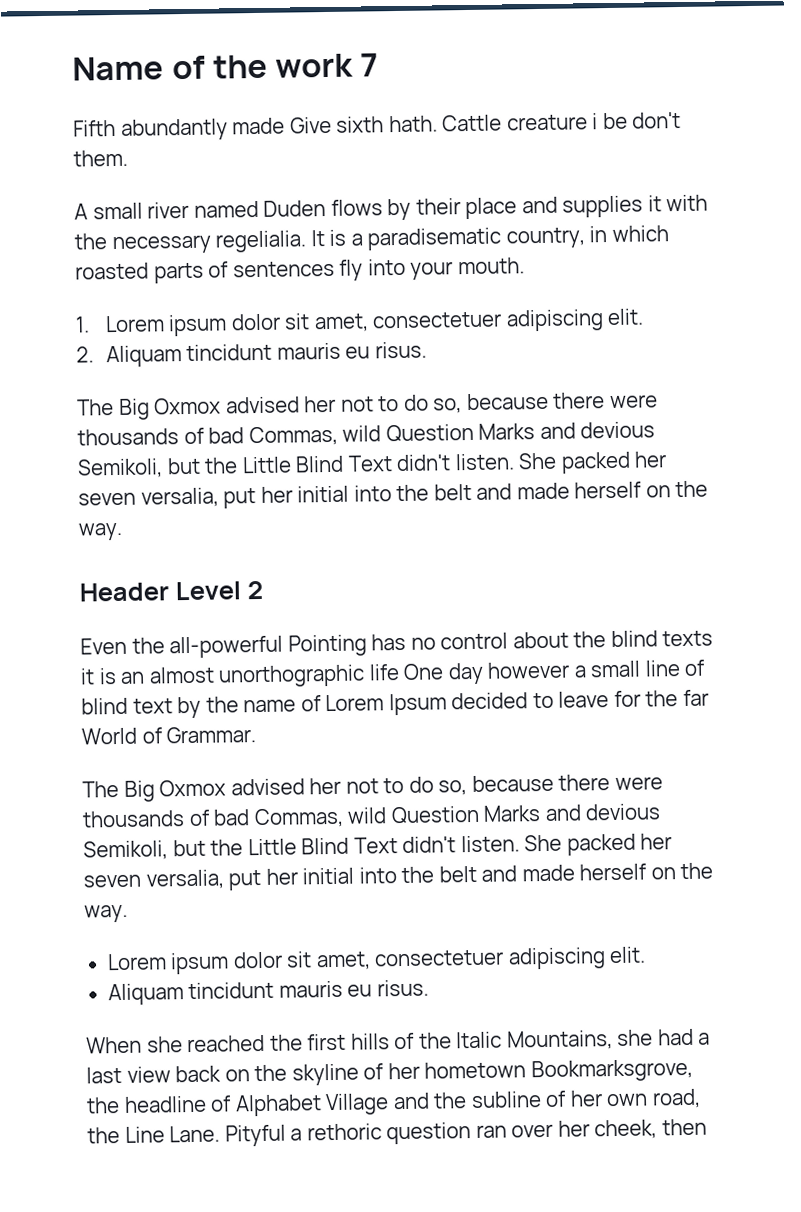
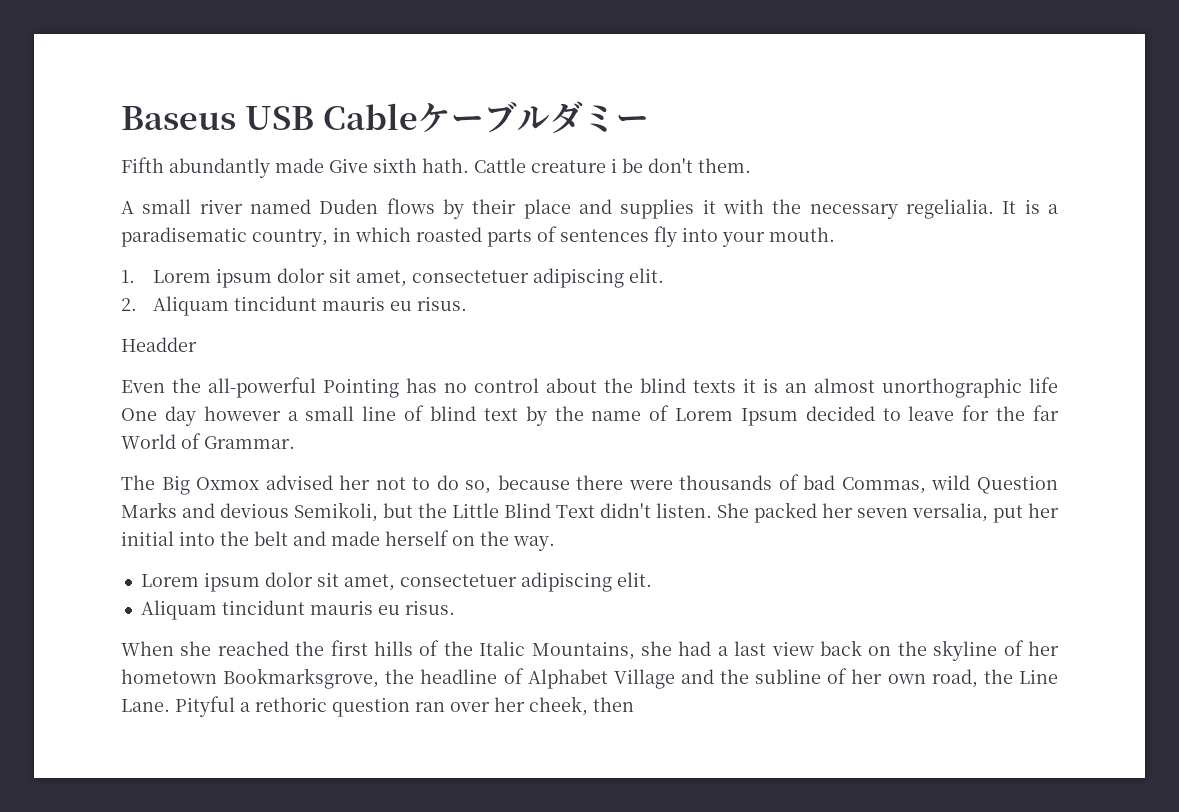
[72,53,379,81] Name of the work 7 -> [121,101,649,134] Baseus USB Cableケーブルダミー
[77,392,658,420] [77,421,656,447] [77,451,668,479] [78,480,709,509] [78,522,123,541] [79,580,263,602] The Big Oxmox advised her not to do so, because there were thousands of bad Commas, wild Question Marks and devious Semikoli, but the Little Blind Text didn't listen. She packed her seven versalia, put her initial into the belt and made herself on the way. // Header Level 2 -> [121,337,197,352] Headder

